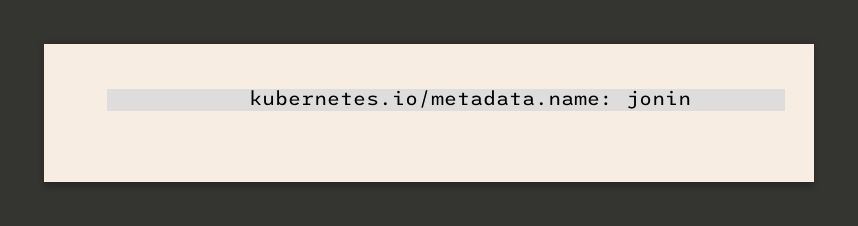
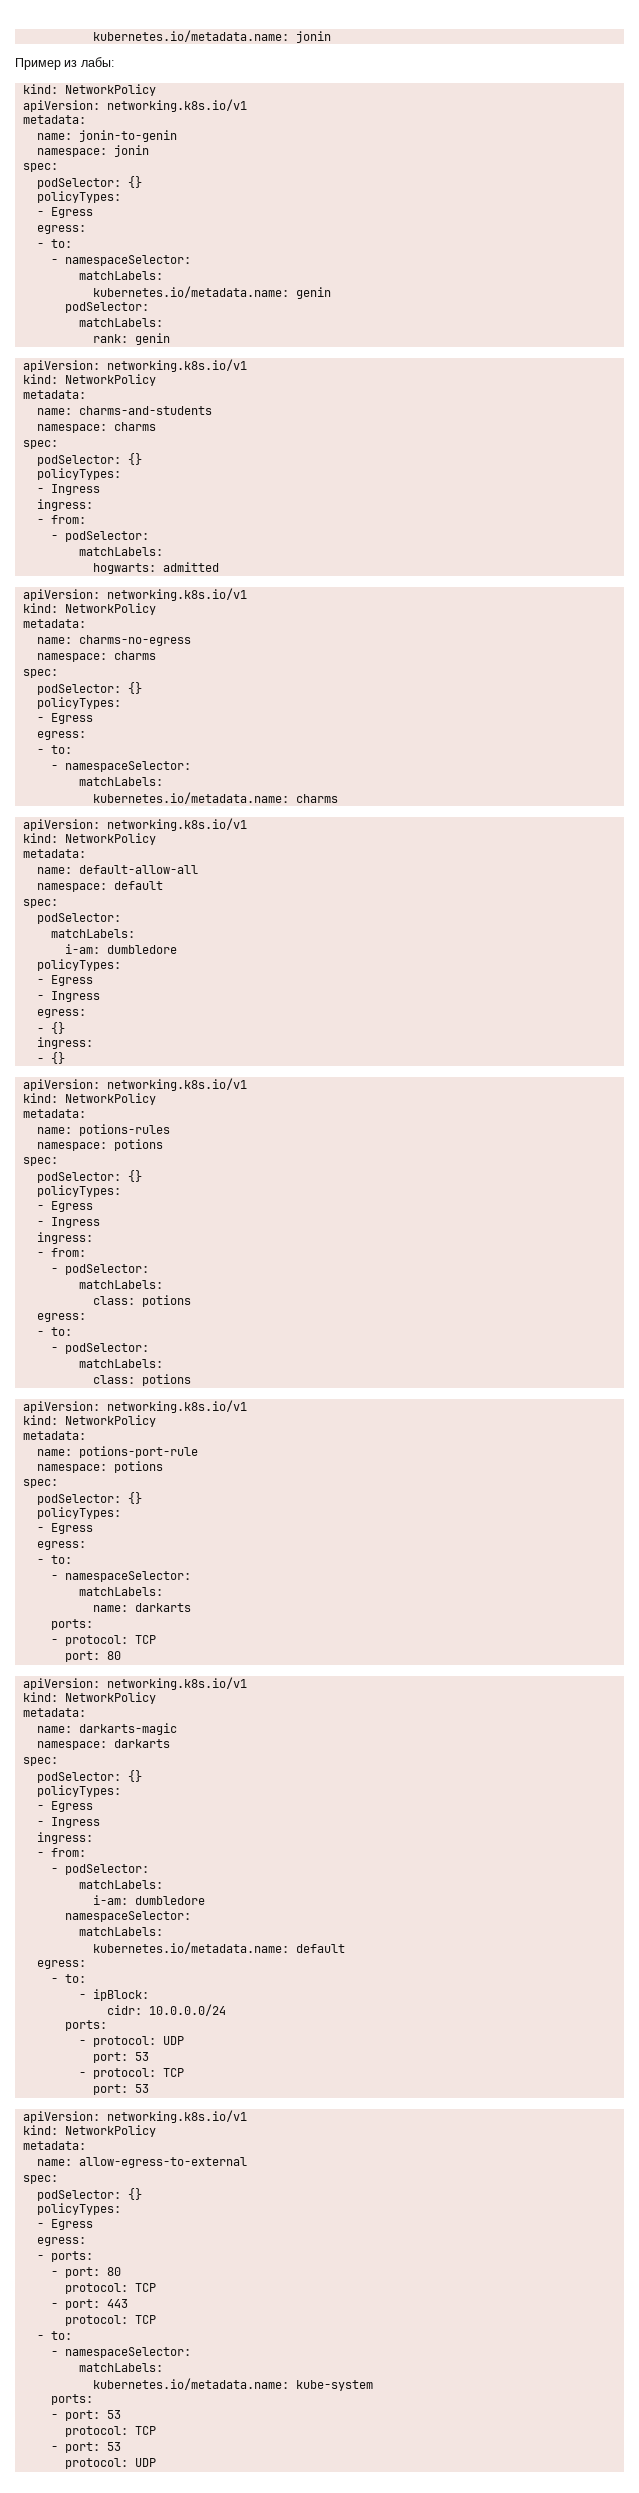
(691, 99) none -> [15,57,114,70] [22,84,156,96] [22,99,247,112] [22,115,86,124] [36,130,177,142] [36,145,149,157] [22,163,58,172] [36,176,142,189] [36,191,121,203] [36,207,93,218] [36,225,86,234] [36,239,72,248] [50,255,191,266] [78,271,163,280] [92,286,331,299] [64,302,149,313] [78,318,163,327] [92,333,170,345] [22,359,247,372] [22,374,156,386] [22,390,86,399] [36,406,212,415] [36,422,156,433] [22,440,58,449] [36,453,142,466] [36,468,121,480] [36,484,100,495] [36,499,93,511] [36,515,86,524] [50,531,149,542] [78,547,163,556] [92,562,219,574] [22,588,247,601] [22,603,156,615] [22,619,86,628] [36,635,191,646] [36,651,156,662] [22,669,58,678] [36,682,142,695] [36,697,121,709] [36,713,93,724] [36,731,86,740] [36,745,72,754] [50,761,191,772] [78,777,163,786] [92,792,338,804] [22,818,247,831] [22,833,156,845] [22,849,86,858] [36,865,198,874] [36,881,163,892] [22,899,58,908] [36,913,121,924] [50,929,135,938] [64,944,177,954] [36,959,121,971] [36,975,93,986] [36,991,100,1002] [36,1009,86,1018] [36,1022,65,1034] [36,1037,93,1049] [36,1052,65,1064] [22,1078,247,1091] [22,1093,156,1105] [22,1109,86,1118] [36,1124,170,1136] [36,1139,163,1151] [22,1157,58,1166] [36,1170,142,1183] [36,1185,121,1197] [36,1201,93,1212] [36,1217,100,1228] [36,1232,93,1244] [36,1248,86,1257] [50,1264,149,1275] [78,1280,163,1289] [92,1295,191,1307] [36,1313,86,1322] [36,1327,72,1336] [50,1343,149,1354] [78,1359,163,1368] [92,1374,191,1386] [22,1400,247,1413] [22,1415,156,1427] [22,1431,86,1440] [36,1446,198,1458] [36,1461,163,1473] [22,1479,58,1488] [36,1492,142,1505] [36,1507,121,1519] [36,1523,93,1534] [36,1541,86,1550] [36,1555,72,1564] [50,1571,191,1582] [78,1587,163,1596] [92,1603,191,1612] [50,1619,93,1630] [50,1635,156,1646] [64,1651,121,1662] [22,1677,247,1690] [22,1692,156,1704] [22,1708,86,1717] [36,1723,177,1735] [36,1739,170,1750] [22,1757,58,1766] [36,1770,142,1783] [36,1785,121,1797] [36,1801,93,1812] [36,1817,100,1828] [36,1832,93,1844] [36,1848,86,1857] [50,1864,149,1875] [78,1880,163,1889] [92,1895,205,1905] [64,1911,191,1922] [78,1927,163,1936] [92,1942,345,1954] [36,1960,86,1969] [50,1974,86,1983] [78,1989,149,2001] [106,2004,226,2016] [64,2020,107,2031] [78,2036,184,2047] [92,2052,149,2063] [78,2068,184,2079] [92,2084,149,2095] [22,2110,247,2123] [22,2125,156,2137] [22,2141,86,2150] [36,2157,247,2168] [22,2175,58,2184] [36,2188,142,2201] [36,2203,121,2215] [36,2219,93,2230] [36,2237,86,2246] [36,2251,93,2262] [50,2267,121,2278] [64,2283,156,2294] [50,2299,128,2310] [64,2315,156,2326] [36,2331,72,2340] [50,2347,191,2358] [78,2363,163,2372] [92,2378,373,2391] [50,2394,93,2405] [50,2410,121,2421] [64,2426,156,2437] [50,2442,121,2453] [64,2458,156,2469] // Пример из лабы: // kind: NetworkPolicy // apiVersion: networking.k8s.io/v1 // metadata: // name: jonin-to-genin // namespace: jonin // spec: // podSelector: {} // policyTypes: // - Egress // egress: // - to: // - namespaceSelector: // matchLabels: // kubernetes.io/metadata.name: genin // podSelector: // matchLabels: // rank: genin // apiVersion: networking.k8s.io/v1 // kind: NetworkPolicy // metadata: // name: charms-and-students // namespace: charms // spec: // podSelector: {} // policyTypes: // - Ingress // ingress: // - from: // - podSelector: // matchLabels: // hogwarts: admitted // apiVersion: networking.k8s.io/v1 // kind: NetworkPolicy // metadata: // name: charms-no-egress // namespace: charms // spec: // podSelector: {} // policyTypes: // - Egress // egress: // - to: // - namespaceSelector: // matchLabels: // kubernetes.io/metadata.name: charms // apiVersion: networking.k8s.io/v1 // kind: NetworkPolicy // metadata: // name: default-allow-all // namespace: default // spec: // podSelector: // matchLabels: // i-am: dumbledore // policyTypes: // - Egress // - Ingress // egress: // - {} // ingress: // - {} // apiVersion: networking.k8s.io/v1 // kind: NetworkPolicy // metadata: // name: potions-rules // namespace: potions // spec: // podSelector: {} // policyTypes: // - Egress // - Ingress // ingress: // - from: // - podSelector: // matchLabels: // class: potions // egress: // - to: // - podSelector: // matchLabels: // class: potions // apiVersion: networking.k8s.io/v1 // kind: NetworkPolicy // metadata: // name: potions-port-rule // namespace: potions // spec: // podSelector: {} // policyTypes: // - Egress // egress: // - to: // - namespaceSelector: // matchLabels: // name: darkarts // ports: // - protocol: TCP // port: 80 // apiVersion: networking.k8s.io/v1 // kind: NetworkPolicy // metadata: // name: darkarts-magic // namespace: darkarts // spec: // podSelector: {} // policyTypes: // - Egress // - Ingress // ingress: // - from: // - podSelector: // matchLabels: // i-am: dumbledore // namespaceSelector: // matchLabels: // kubernetes.io/metadata.name: default // egress: // - to: // - ipBlock: // cidr: 10.0.0.0/24 // ports: // - protocol: UDP // port: 53 // - protocol: TCP // port: 53 // apiVersion: networking.k8s.io/v1 // kind: NetworkPolicy // metadata: // name: allow-egress-to-external // spec: // podSelector: {} // policyTypes: // - Egress // egress: // - ports: // - port: 80 // protocol: TCP // - port: 443 // protocol: TCP // - to: // - namespaceSelector: // matchLabels: // kubernetes.io/metadata.name: kube-system // ports: // - port: 53 // protocol: TCP // - port: 53 // protocol: UDP

